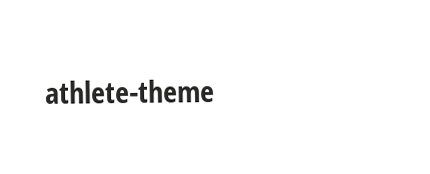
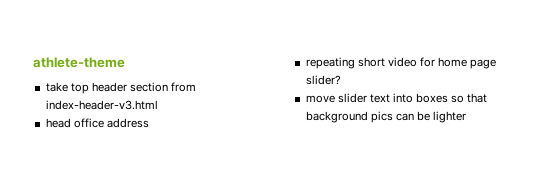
(215, 91) none -> [45,82,197,94] [45,100,158,110] [45,118,149,128] [305,57,497,69] [305,75,341,85] [305,93,488,103] [305,111,467,123] // take top header section from index-header-v3.html // head office address // repeating short video for home page slider? // move slider text into boxes so that background pics can be lighter

